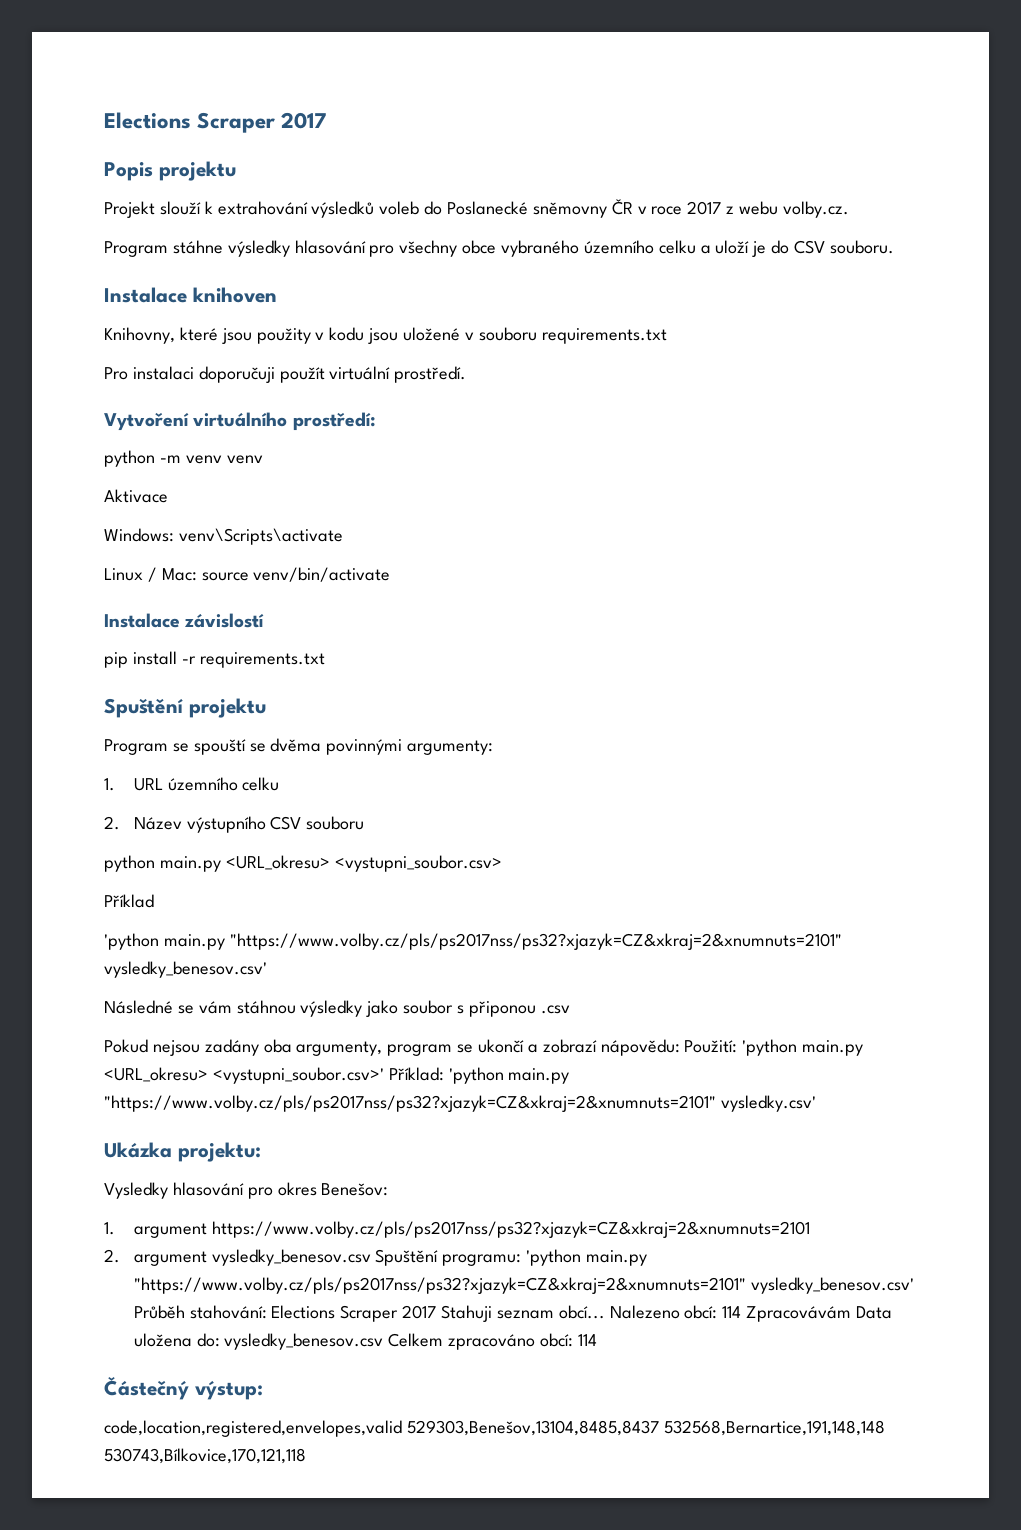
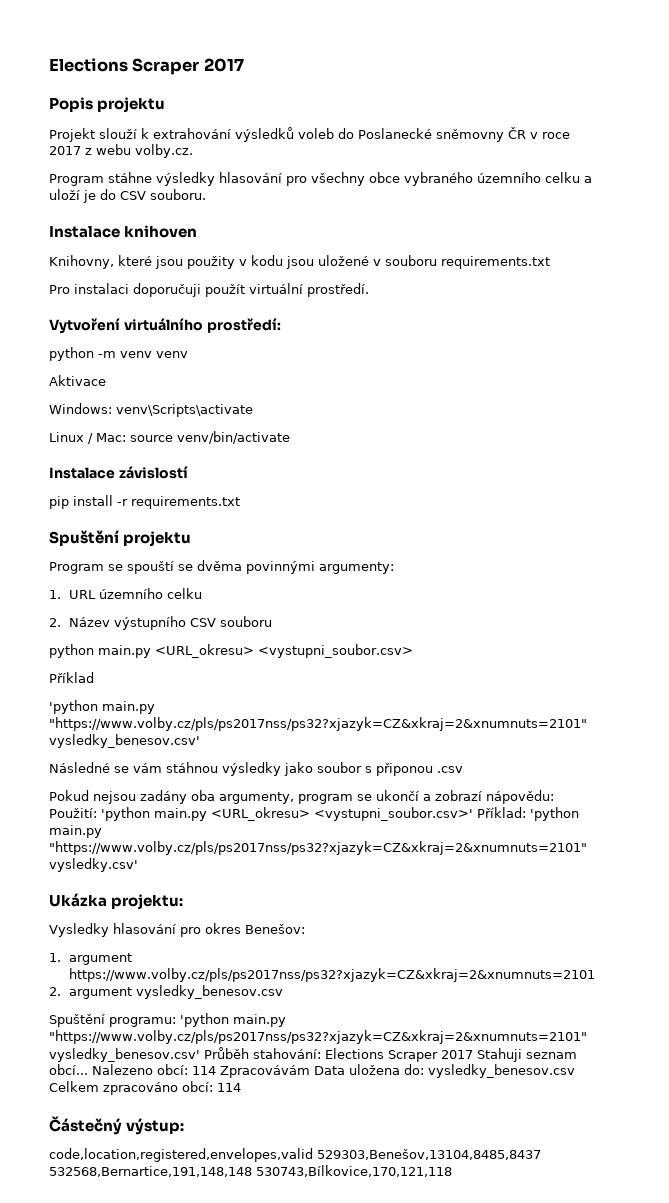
(371, 1257) none -> (284, 992) //

